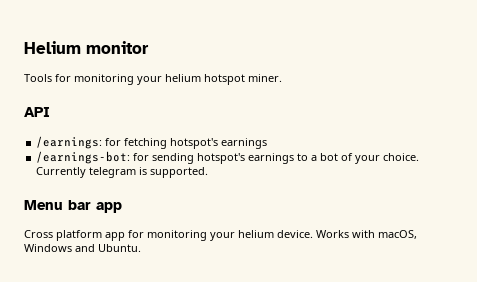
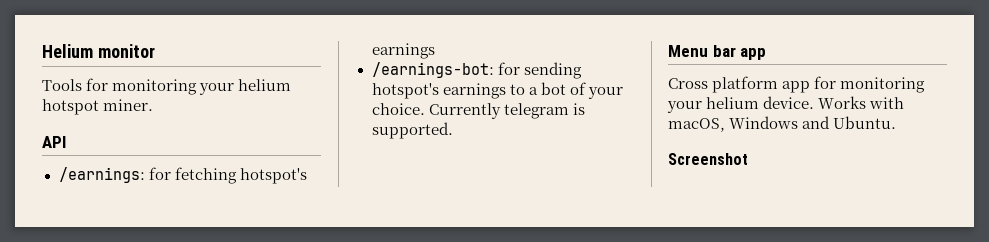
(141, 248) none -> [668,153,748,165] // Screenshot

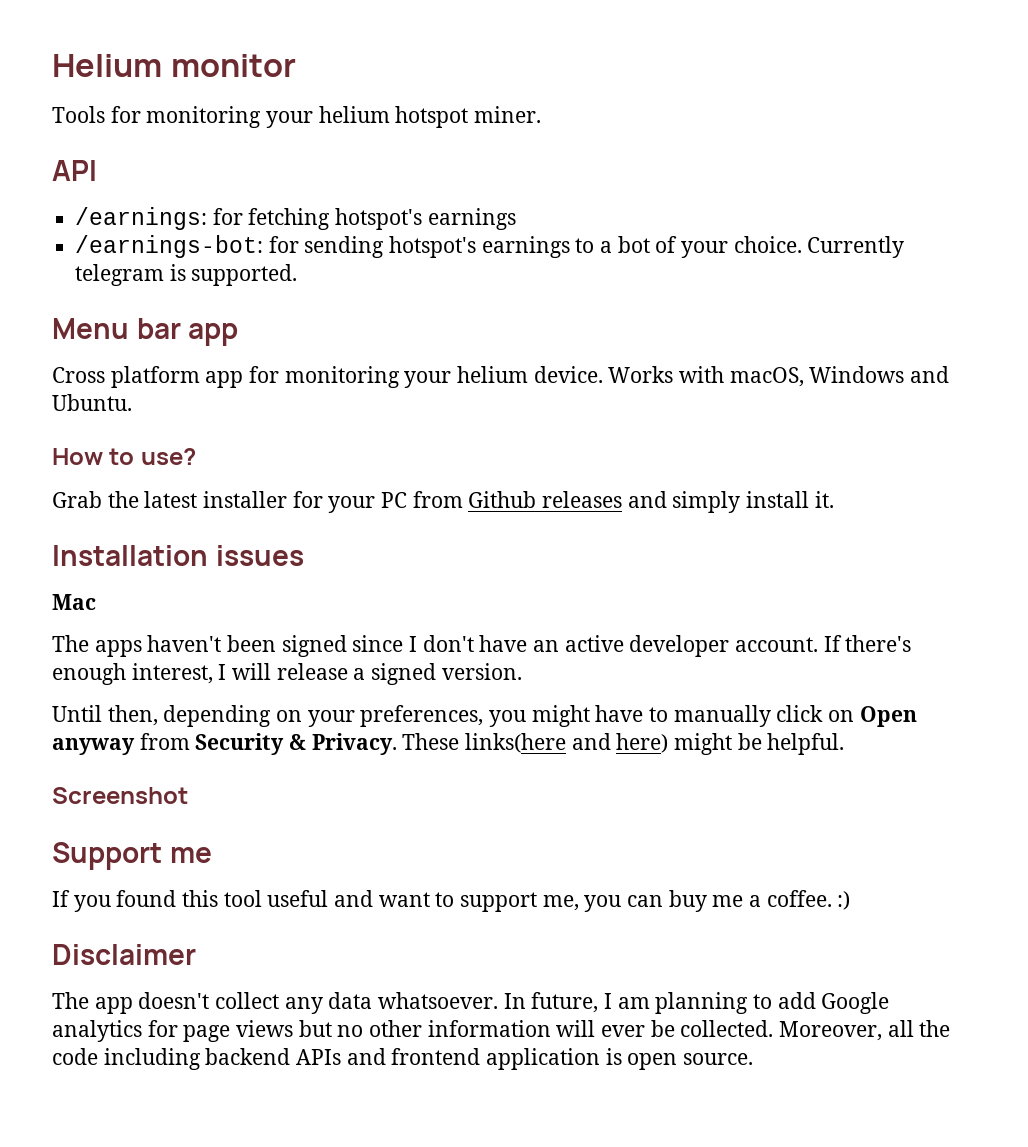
[668,153,748,165] Screenshot -> [52,448,196,465] [52,491,834,513] [52,545,304,566] [52,594,96,610] [52,635,912,657] [52,663,522,685] [52,705,917,727] [52,733,845,755] [52,787,188,804] [52,842,212,870] [52,890,851,912] [52,944,196,965] [52,992,890,1014] [52,1020,951,1042] [52,1048,754,1070] How to use? // Grab the latest installer for your PC from Github releases and simply install it. // Installation issues // Mac // The apps haven't been signed since I don't have an active developer account. If there's enough interest, I will release a signed version. // Until then, depending on your preferences, you might have to manually click on Open anyway from Security & Privacy. These links(here and here) might be helpful. // Screenshot // Support me // If you found this tool useful and want to support me, you can buy me a coffee. :) // Disclaimer // The app doesn't collect any data whatsoever. In future, I am planning to add Google analytics for page views but no other information will ever be collected. Moreover, all the code including backend APIs and frontend application is open source.

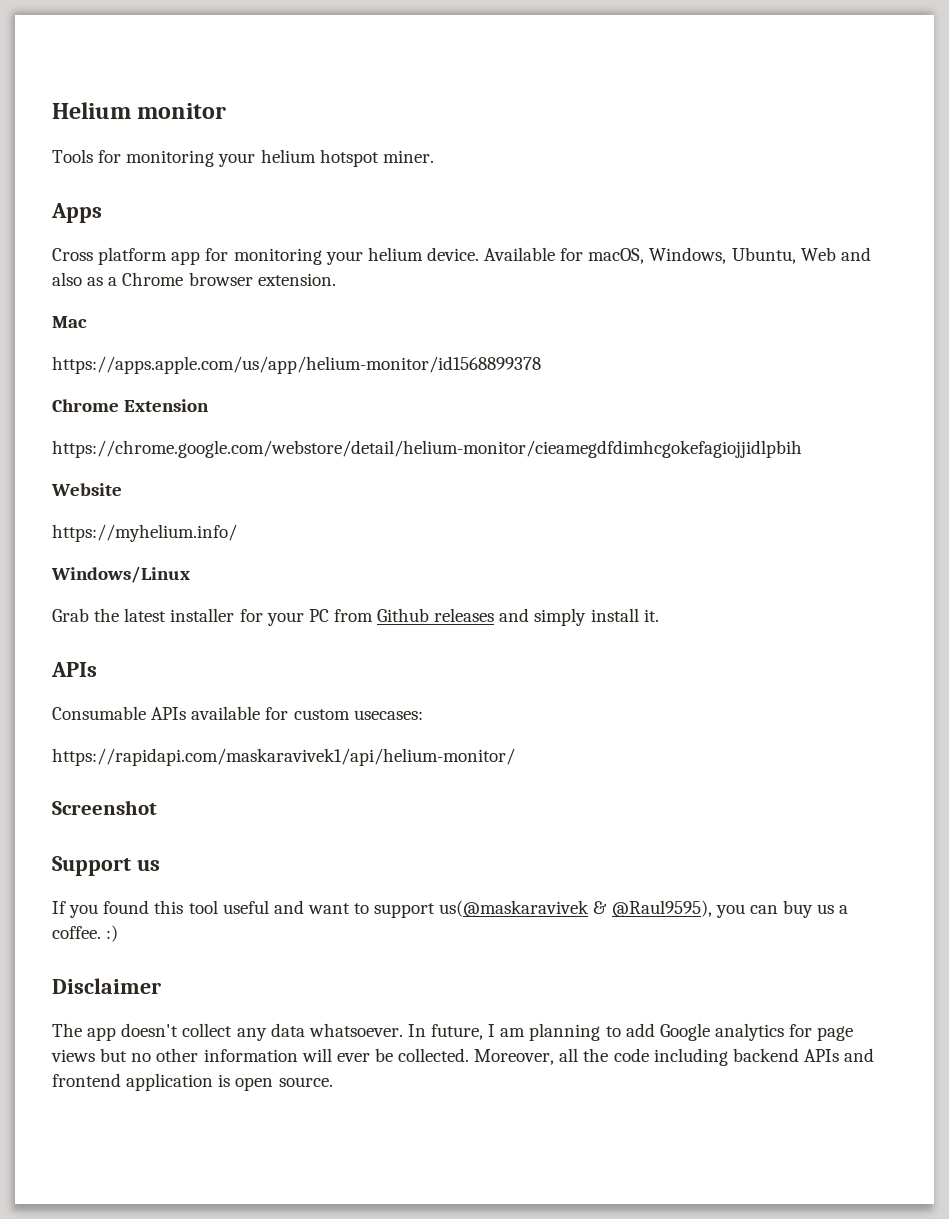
[52,160,97,181] [75,207,516,230] [75,235,905,258] [75,264,298,286] [52,318,239,346] API // /earnings: for fetching hotspot's earnings // /earnings-bot: for sending hotspot's earnings to a bot of your choice. Currently telegram is supported. // Menu bar app -> [51,203,102,223] Apps
[608,366,950,387] [52,394,132,411] [52,448,196,465] Works with macOS, Windows and Ubuntu. // How to use? -> [484,247,871,264] [52,272,336,286] [52,316,87,328] [52,356,541,374] [52,399,210,412] [52,440,802,458] [51,483,122,496] [52,524,237,542] [51,566,190,583] Available for macOS, Windows, Ubuntu, Web and also as a Chrome browser extension. // Mac // https://apps.apple.com/us/app/helium-monitor/id1568899378 // Chrome Extension // https://chrome.google.com/webstore/detail/helium-monitor/cieamegdfdimhcgokefagiojjidlpbih // Website // https://myhelium.info/ // Windows/Linux
[52,545,304,566] [52,594,96,610] [52,635,912,657] [52,663,522,685] [52,705,917,727] [52,733,845,755] Installation issues // Mac // The apps haven't been signed since I don't have an active developer account. If there's enough interest, I will release a signed version. // Until then, depending on your preferences, you might have to manually click on Open anyway from Security & Privacy. These links(here and here) might be helpful. -> [51,662,97,677] [52,706,423,720] [52,748,515,766] APIs // Consumable APIs available for custom usecases: // https://rapidapi.com/maskaravivek1/api/helium-monitor/
[169,847,212,863] me -> [136,859,160,871] us
[542,895,579,911] me, -> [439,900,712,917] us(@maskaravivek & @Raul9595),
[712,895,744,907] me -> [817,904,835,914] us

